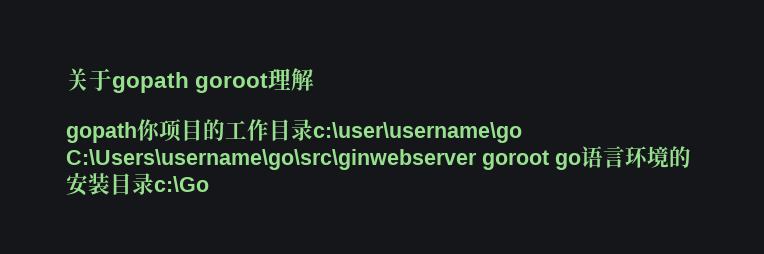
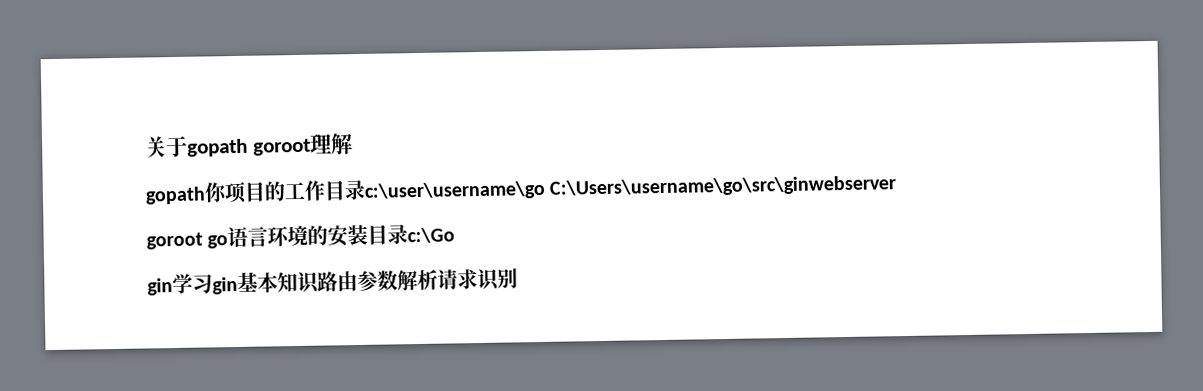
(477, 159) none -> (897, 186) //
(209, 184) none -> [147,268,518,296] // gin学习gin基本知识路由参数解析请求识别

